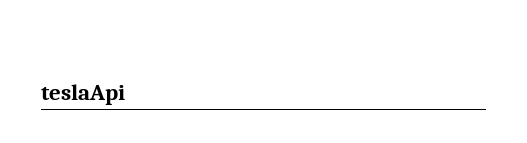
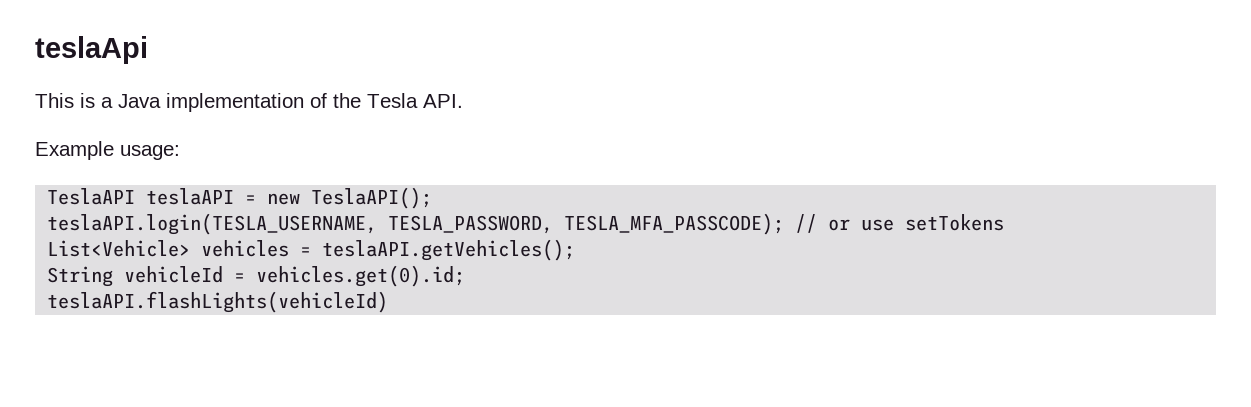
(125, 94) none -> [35,93,463,112] [35,141,180,160] [47,187,433,209] [47,213,1005,235] [47,239,576,261] [47,265,466,287] [47,291,389,313] // This is a Java implementation of the Tesla API. // Example usage: // TeslaAPI teslaAPI = new TeslaAPI(); // teslaAPI.login(TESLA_USERNAME, TESLA_PASSWORD, TESLA_MFA_PASSCODE); // or use setTokens // List<Vehicle> vehicles = teslaAPI.getVehicles(); // String vehicleId = vehicles.get(0).id; // teslaAPI.flashLights(vehicleId)

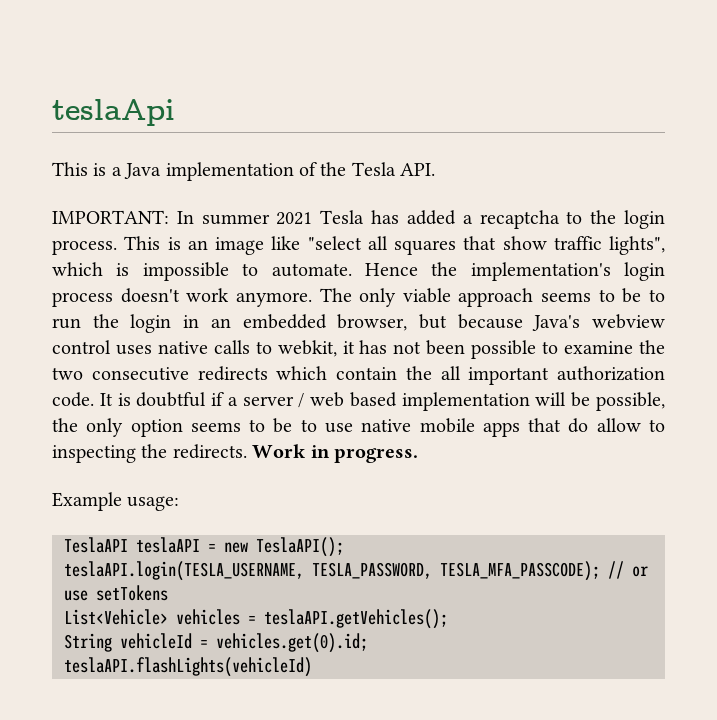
(463, 101) none -> [52,210,666,229] [52,236,665,255] [52,262,665,281] [52,288,665,307] [52,314,665,333] [52,340,665,359] [52,366,665,385] [52,392,665,411] [52,418,665,437] [52,444,418,463] // IMPORTANT: In summer 2021 Tesla has added a recaptcha to the login process. This is an image like "select all squares that show traffic lights", which is impossible to automate. Hence the implementation's login process doesn't work anymore. The only viable approach seems to be to run the login in an embedded browser, but because Java's webview control uses native calls to webkit, it has not been possible to examine the two consecutive redirects which contain the all important authorization code. It is doubtful if a server / web based implementation will be possible, the only option seems to be to use native mobile apps that do allow to inspecting the redirects. Work in progress.

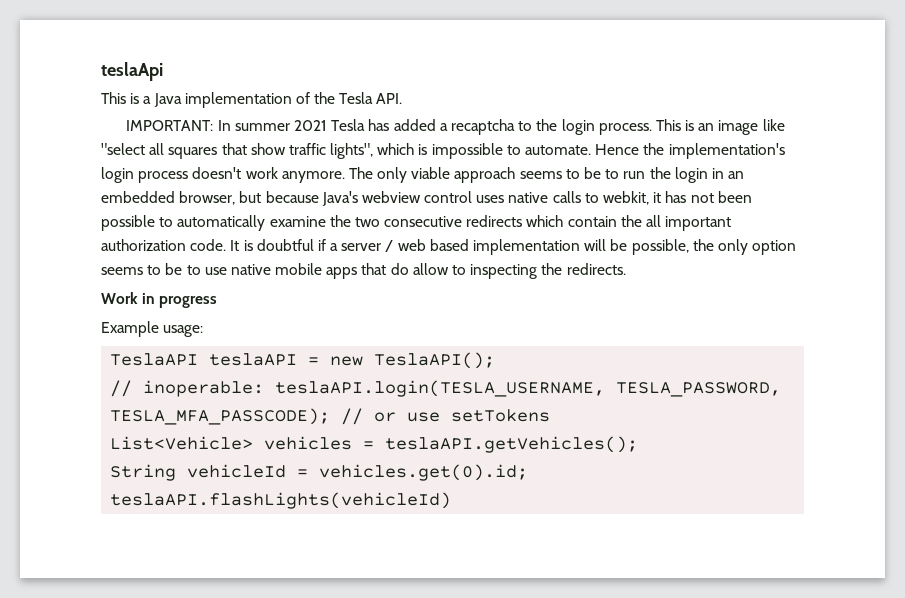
(559, 347) none -> [177,215,266,231] automatically
(247, 451) none -> (626, 269) //
[334,448,418,463] progress. -> [159,296,218,308] progress
(344, 547) none -> [110,380,265,397] // inoperable:

